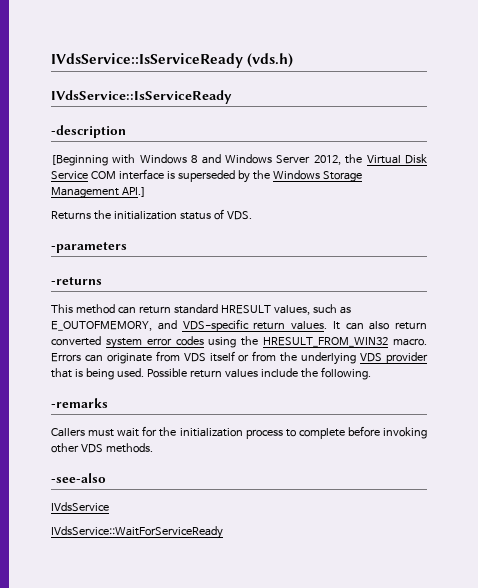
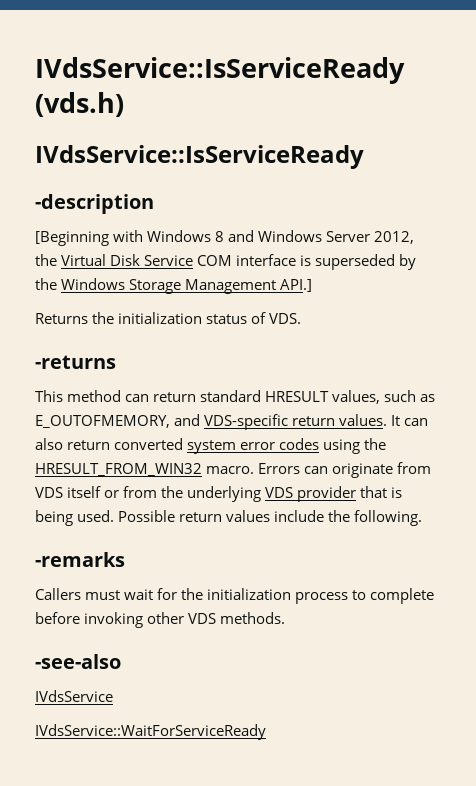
[51,242,127,253] // -parameters -> (302, 318) none

